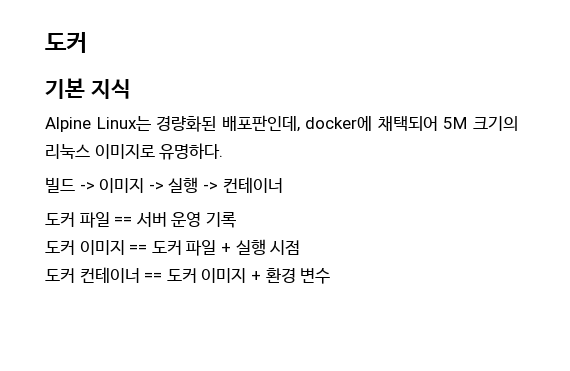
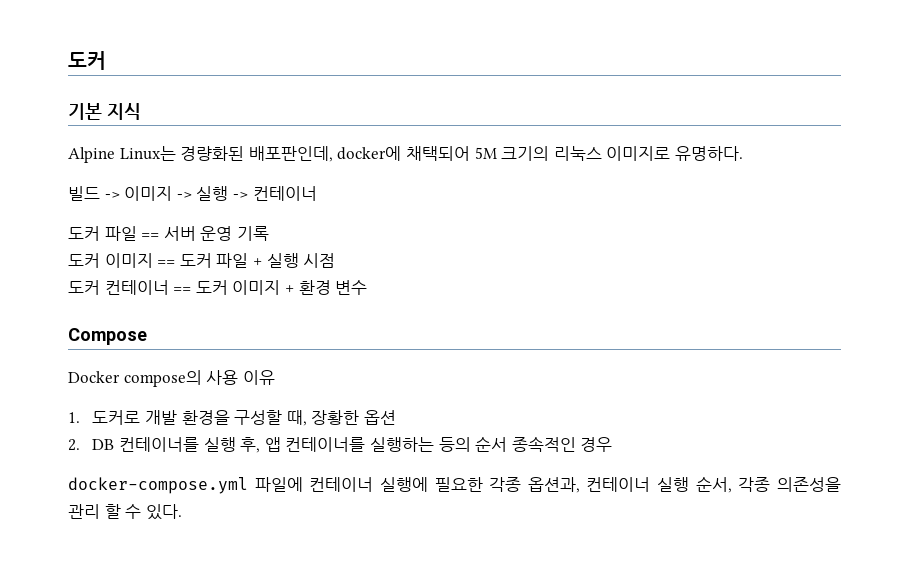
(331, 276) none -> [68,328,147,345] [68,370,275,387] [68,410,396,426] [68,436,613,453] [68,476,841,494] [68,504,182,520] // Compose // Docker compose의 사용 이유 // 1. 도커로 개발 환경을 구성할 때, 장황한 옵션 // 2. DB 컨테이너를 실행 후, 앱 컨테이너를 실행하는 등의 순서 종속적인 경우 // docker-compose.yml 파일에 컨테이너 실행에 필요한 각종 옵션과, 컨테이너 실행 순서, 각종 의존성을 관리 할 수 있다.

